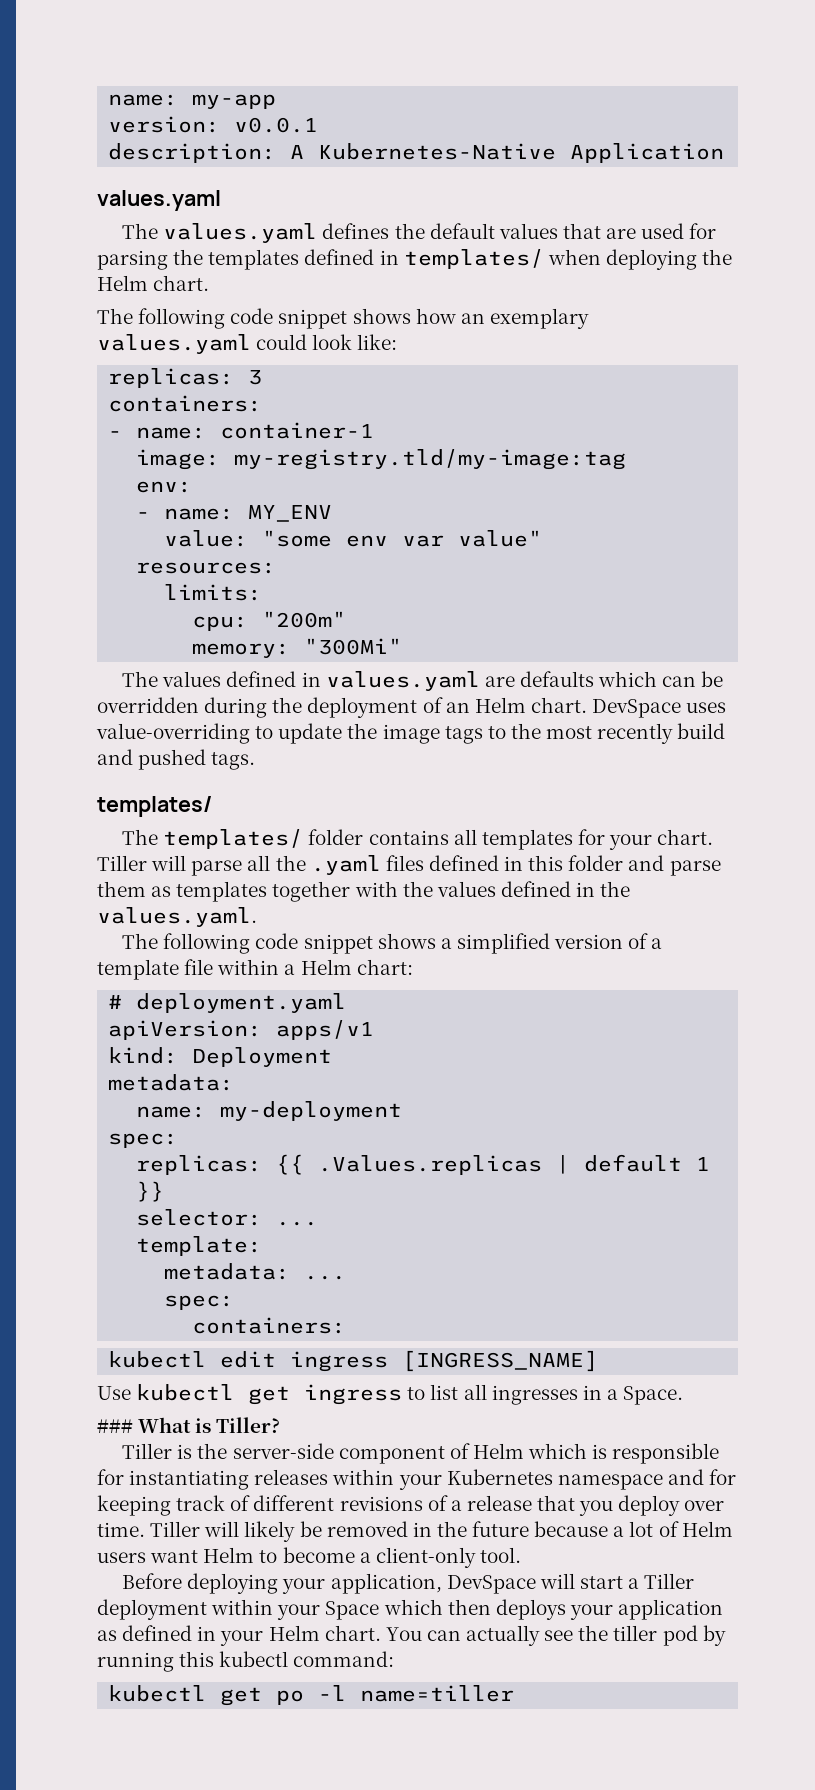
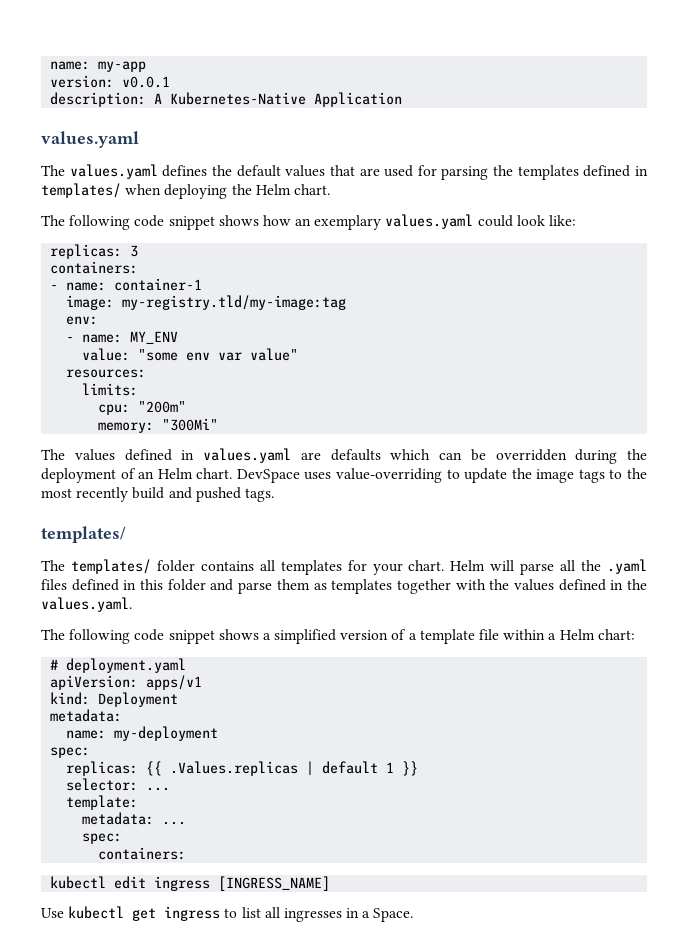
[97,855,147,871] Tiller -> [450,560,486,571] Helm
[97,1417,281,1433] [122,1443,720,1464] [97,1469,737,1490] [97,1495,725,1516] [97,1521,733,1542] [97,1547,521,1568] [122,1573,695,1594] [97,1599,724,1620] [97,1625,726,1646] [97,1651,395,1672] [108,1685,515,1706] // ### What is Tiller? // Tiller is the server-side component of Helm which is responsible for instantiating releases within your Kubernetes namespace and for keeping track of different revisions of a release that you deploy over time. Tiller will likely be removed in the future because a lot of Helm users want Helm to become a client-only tool. // Before deploying your application, DevSpace will start a Tiller deployment within your Space which then deploys your application as defined in your Helm chart. You can actually see the tiller pod by running this kubectl command: // kubectl get po -l name=tiller -> (414, 915) none

